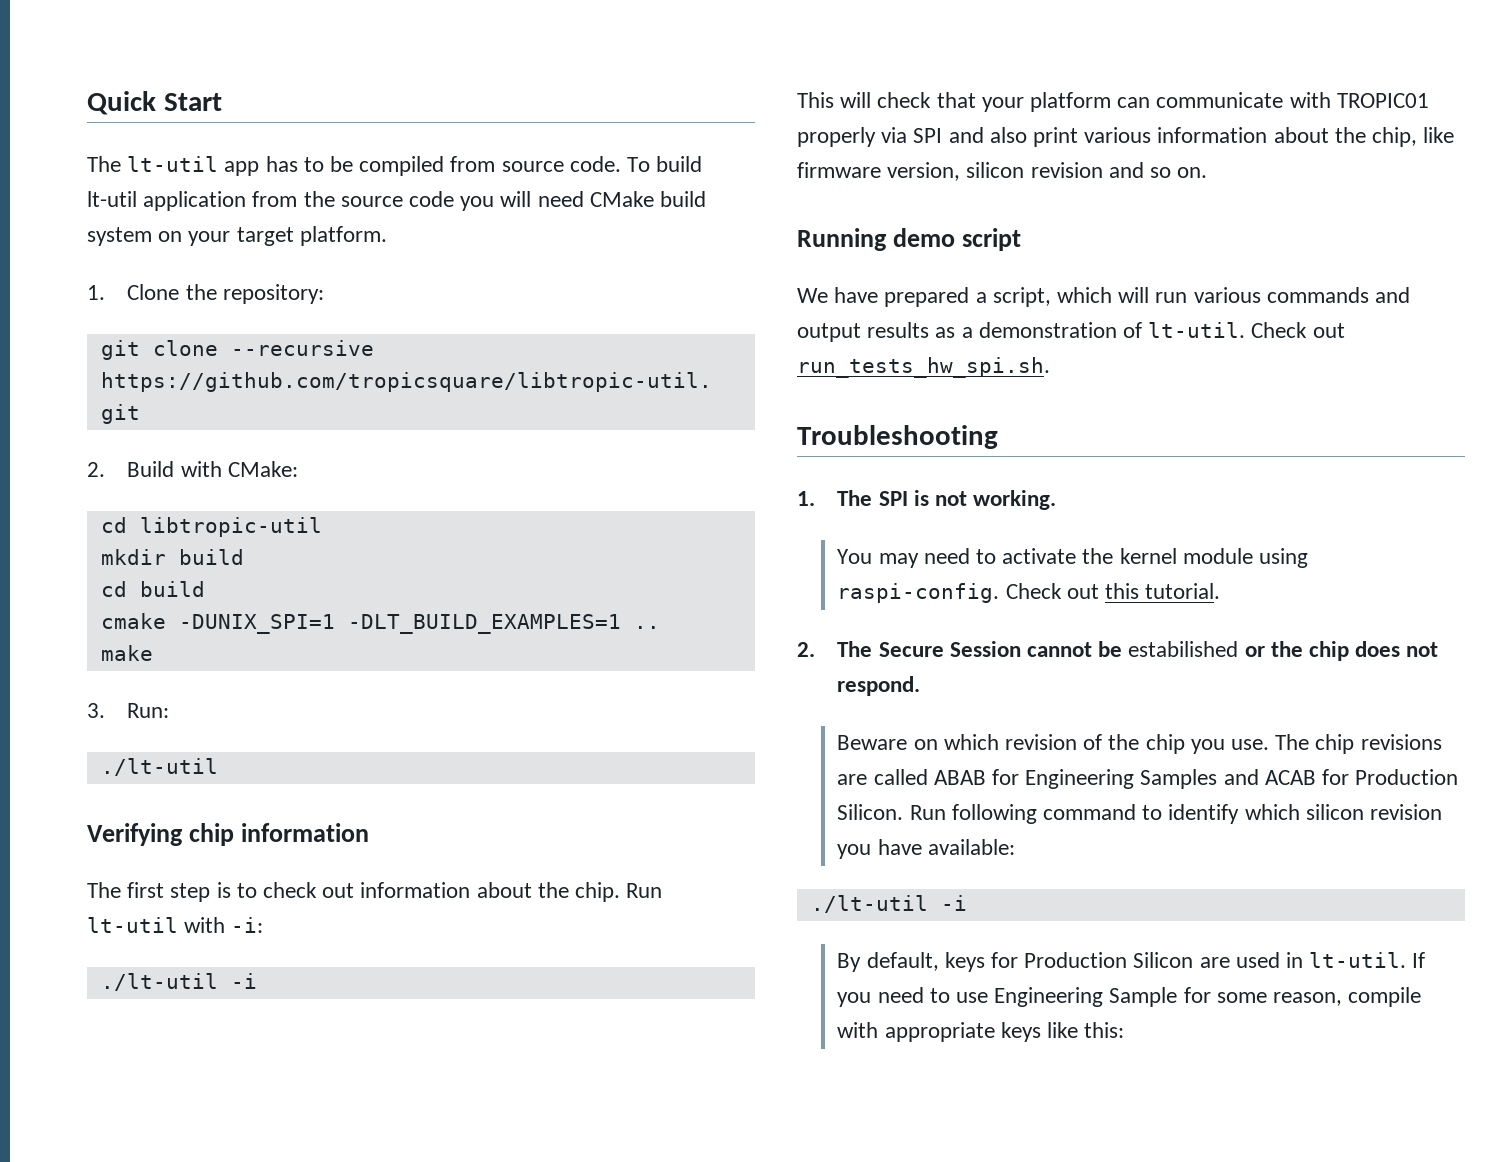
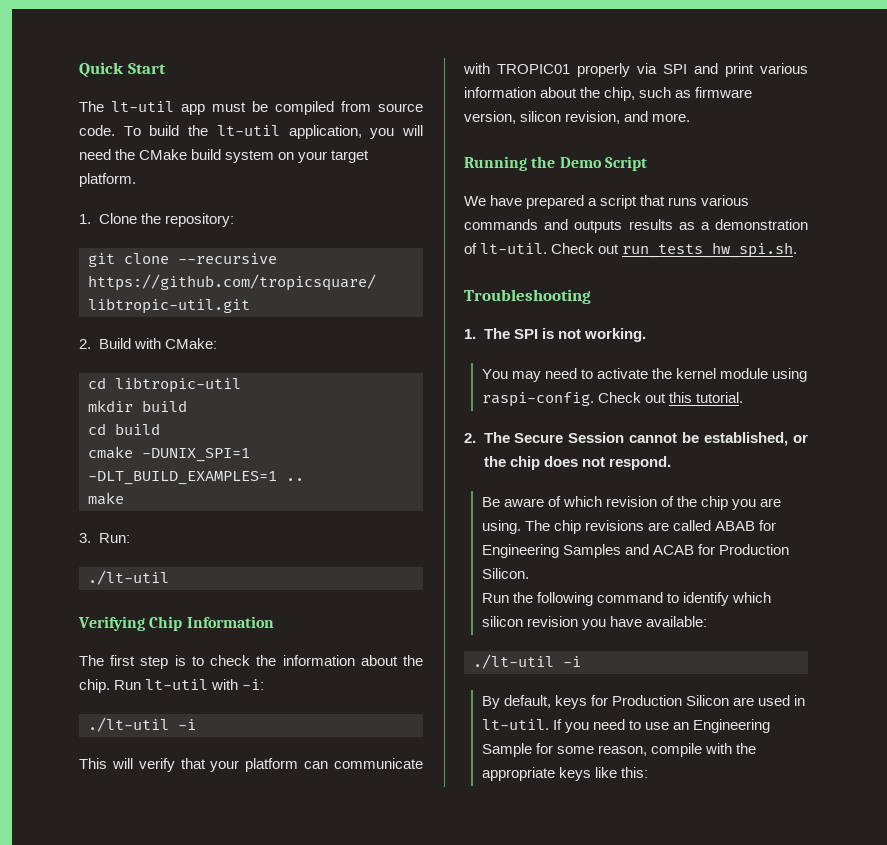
[265,156,324,172] has to -> [212,102,246,112] must
[87,191,455,211] lt-util application from the source code -> [188,125,362,139] the lt-util application,
(584, 199) none -> [115,149,136,160] the
[189,823,370,846] chip information -> [149,616,274,631] Chip Information
[322,883,355,898] out -> [256,655,277,666] the
[877,92,932,108] check -> [138,758,175,772] verify
[989,127,1027,143] also -> (718, 68) none
[1423,127,1455,143] like -> [639,87,692,98] such as
[1030,162,1208,178] [797,228,1022,251] revision and so on. // Running demo script -> [565,111,691,124] [464,156,647,171] revision, and more. // Running the Demo Script
[992,287,1188,307] script, which will run -> [600,195,698,209] script that runs
[797,323,861,342] output -> [574,220,623,233] outputs
[1128,641,1239,657] estabilished -> [704,432,789,446] established,
[837,735,938,750] Beware on -> [481,496,561,507] Be aware of
[1230,739,1269,750] use. -> [759,498,781,507] [481,520,521,534] are using.
[909,805,946,820] Run -> [481,592,533,603] // Run the
(988, 997) none -> [672,722,689,730] an
(879, 1030) none -> [735,743,756,754] the

